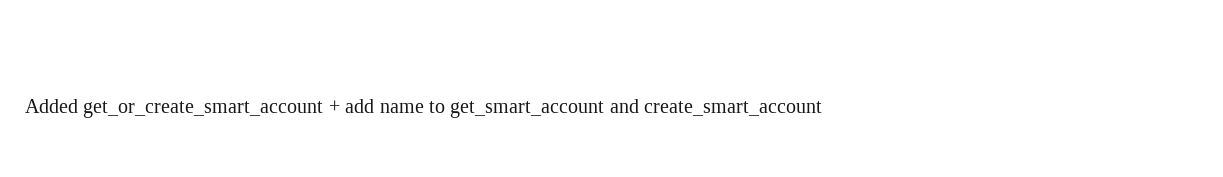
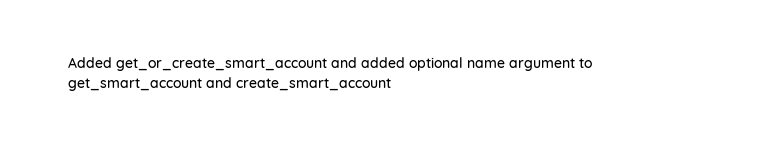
[328,99,424,113] + add name -> [331,57,575,71] and added optional name argument

